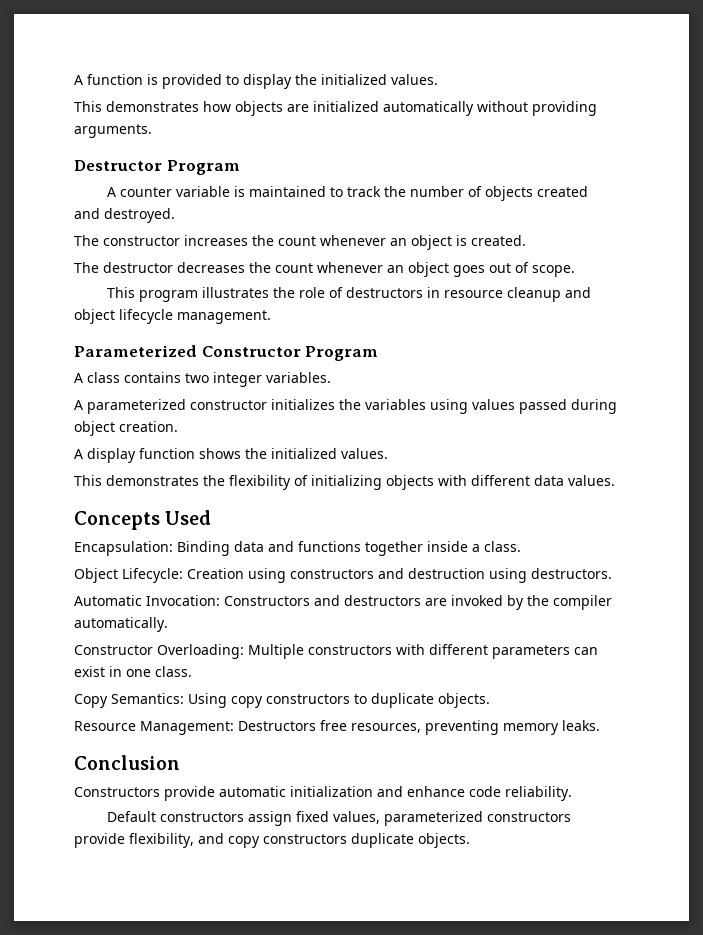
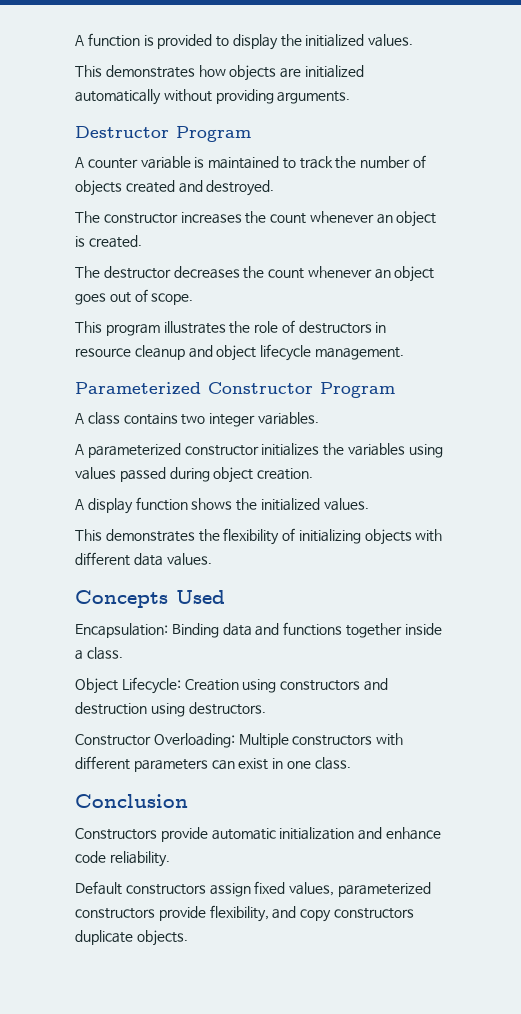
[74,595,612,610] [74,617,168,632] // Automatic Invocation: Constructors and destructors are invoked by the compiler automatically. -> (266, 708) none
[74,693,490,708] [74,720,600,735] // Copy Semantics: Using copy constructors to duplicate objects. // Resource Management: Destructors free resources, preventing memory leaks. -> (351, 763) none

